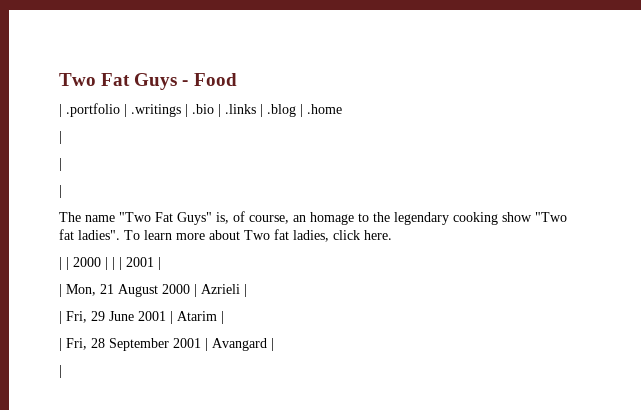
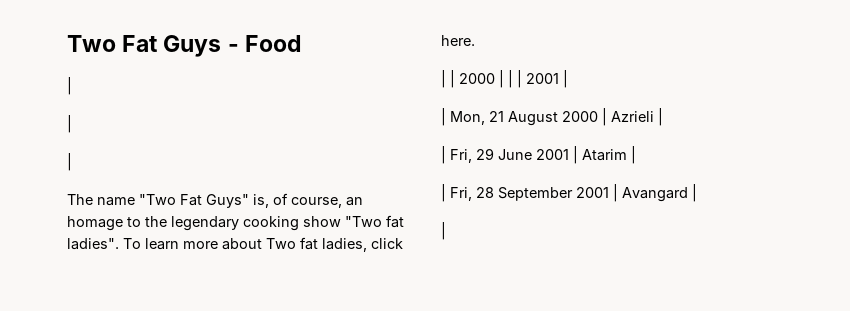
[59,103,342,117] // | .portfolio | .writings | .bio | .links | .blog | .home -> (302, 43) none

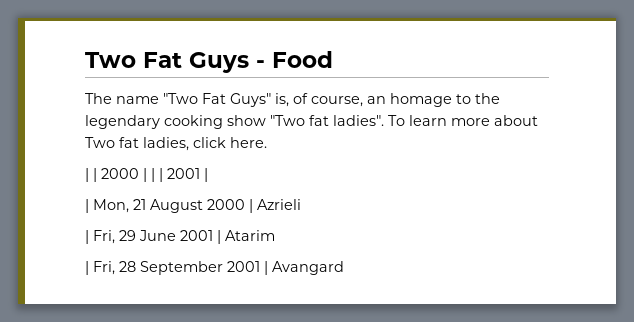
[67,77,72,95] [67,115,72,133] [67,153,72,171] // | // | // | -> (333, 59) none
[658,108,663,126] | -> (301, 204) none
[631,146,636,164] | -> (275, 235) none
[692,184,697,202] [441,222,446,240] | // | -> (344, 268) none

